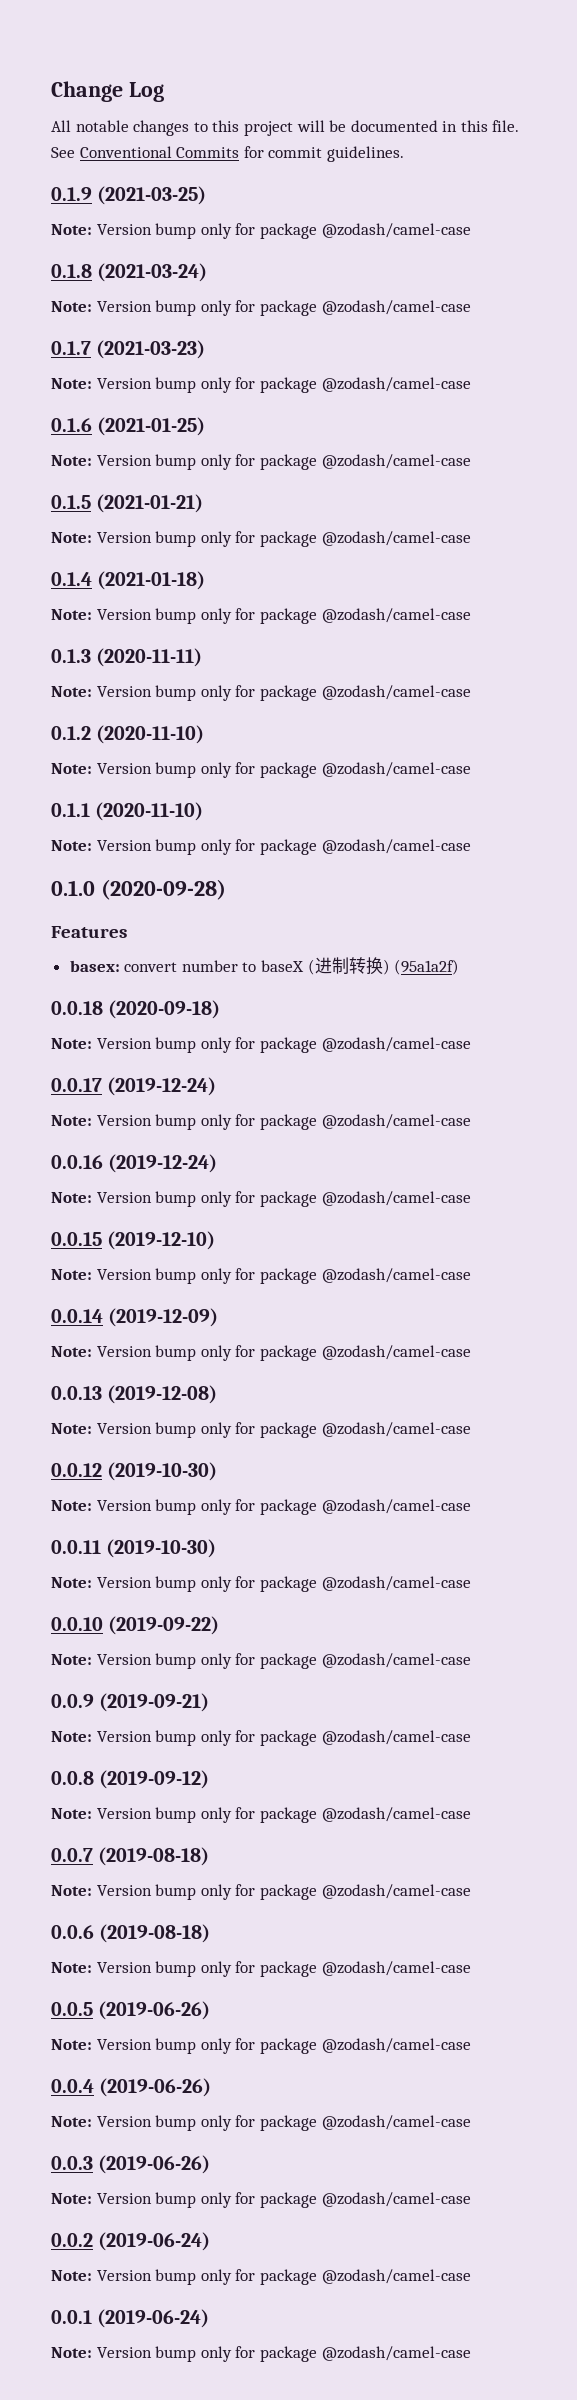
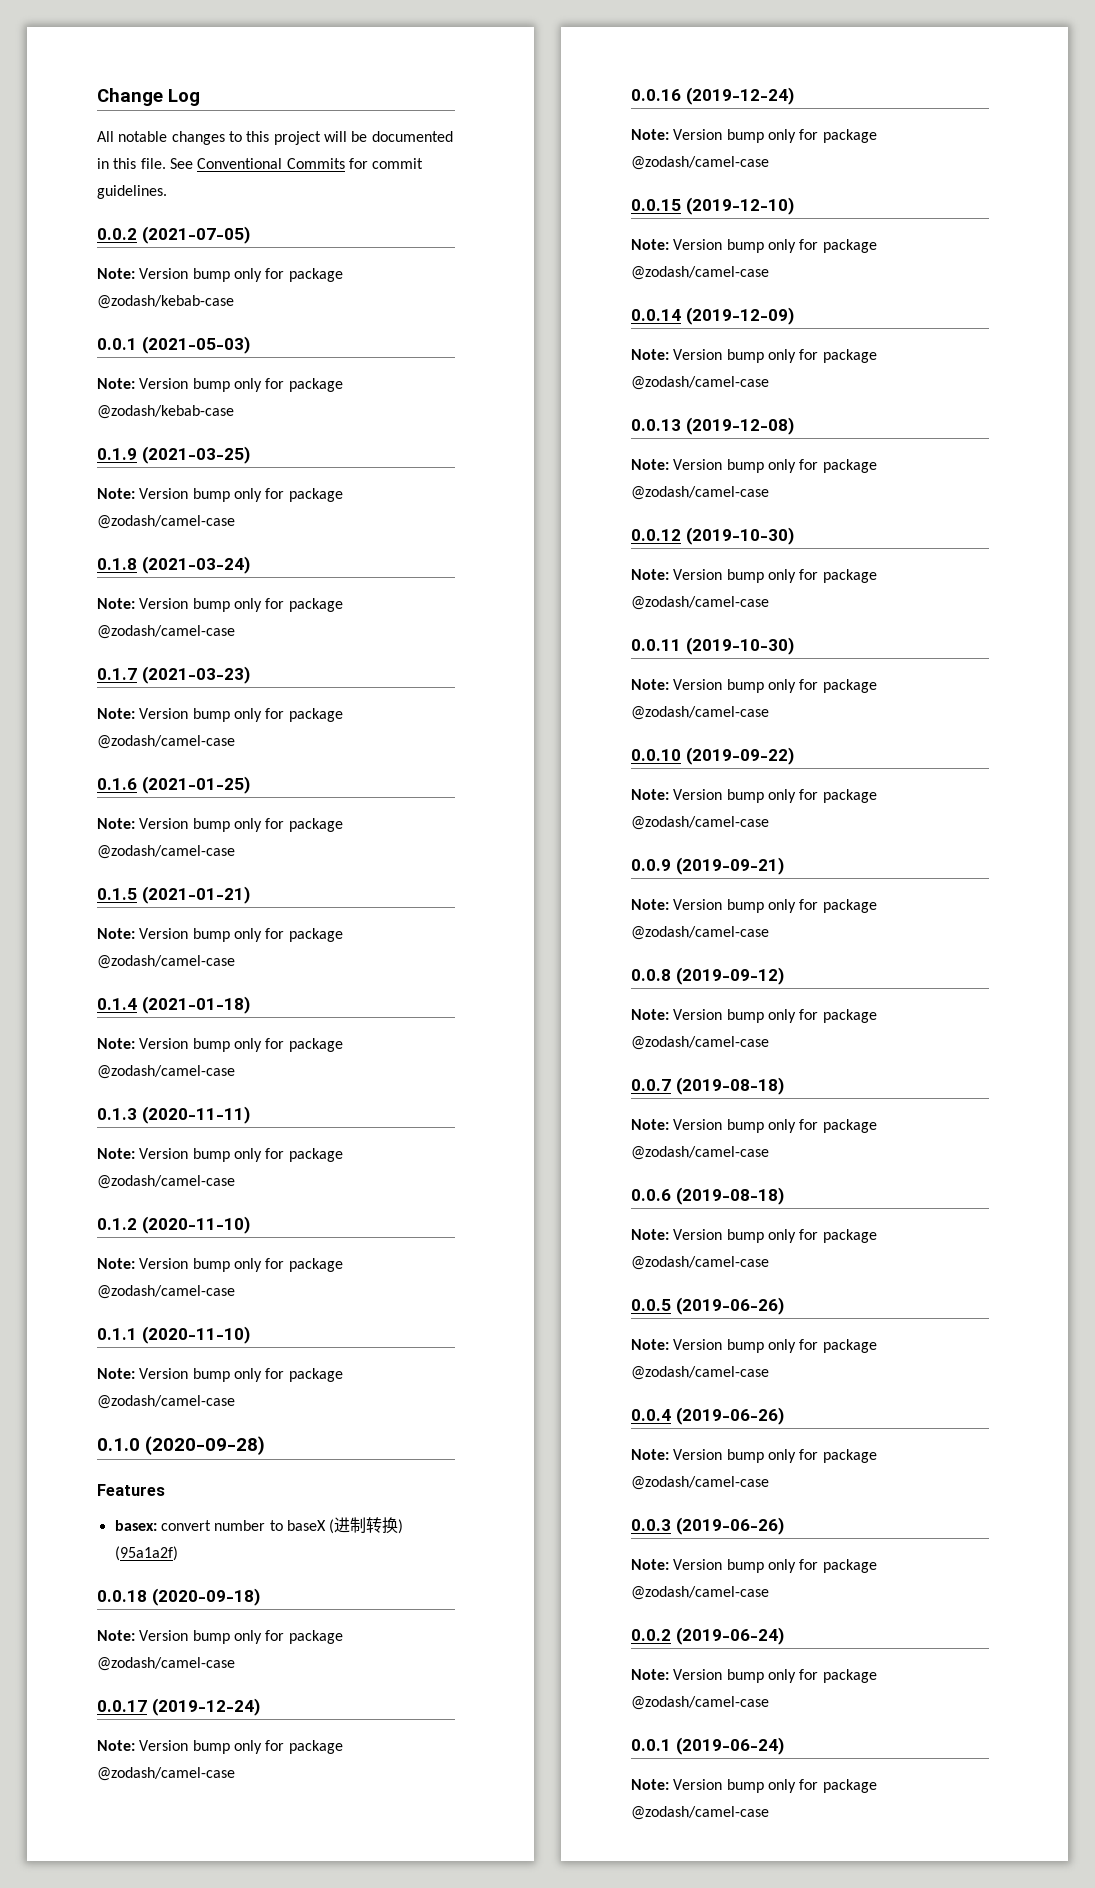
(404, 154) none -> [97,226,250,244] [97,268,343,282] [97,295,234,309] [97,336,250,354] [97,378,343,392] [97,405,234,419] // 0.0.2 (2021-07-05) // Note: Version bump only for package @zodash/kebab-case // 0.0.1 (2021-05-03) // Note: Version bump only for package @zodash/kebab-case

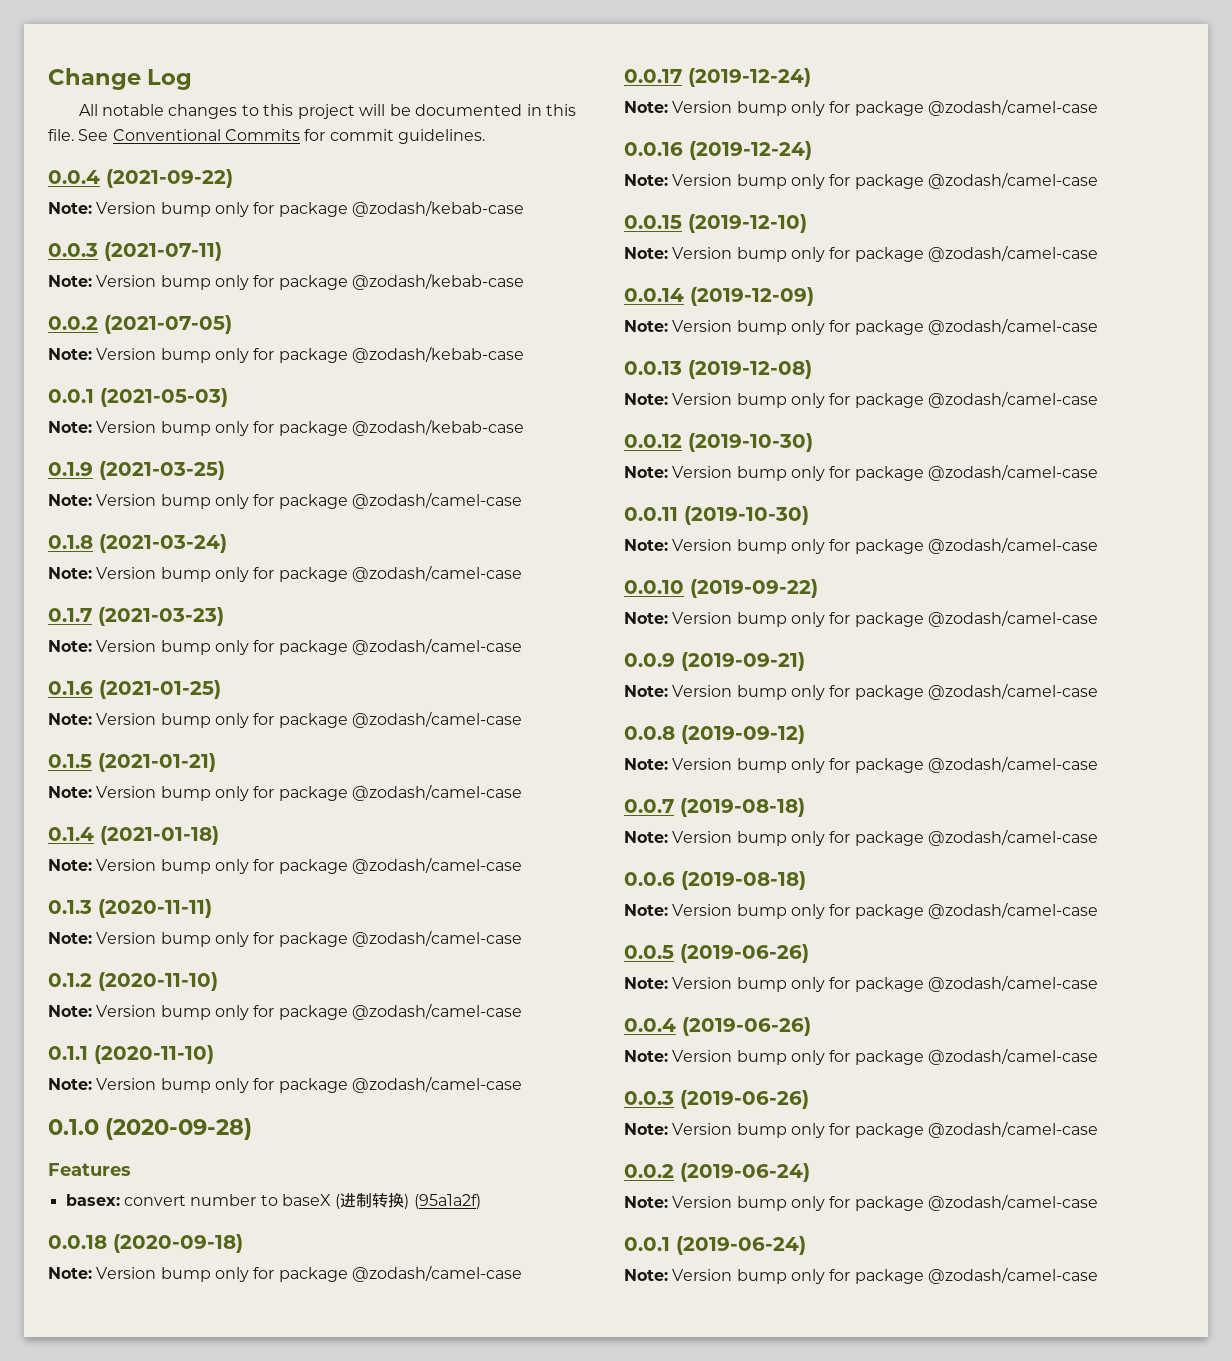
(167, 192) none -> [48,169,233,188] [48,200,524,217] [48,242,222,261] [48,273,524,290] // 0.0.4 (2021-09-22) // Note: Version bump only for package @zodash/kebab-case // 0.0.3 (2021-07-11) // Note: Version bump only for package @zodash/kebab-case

